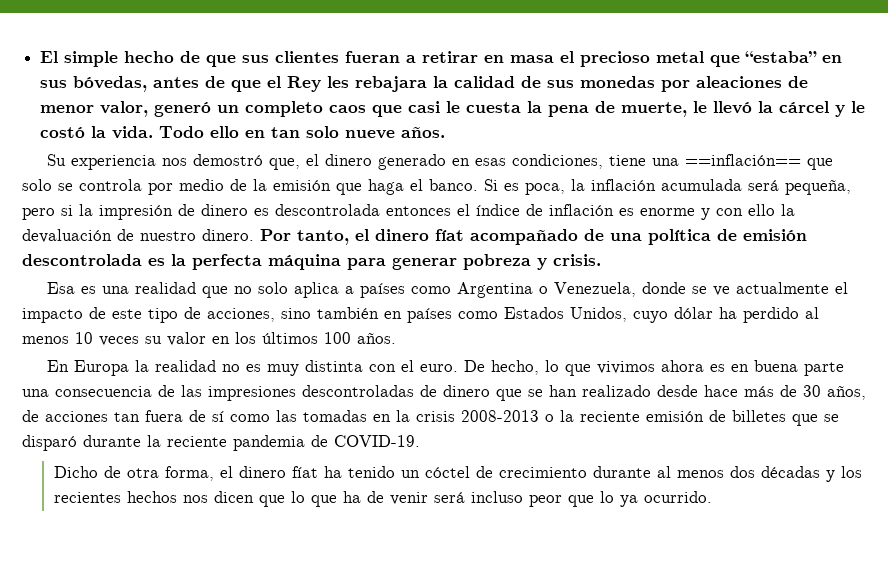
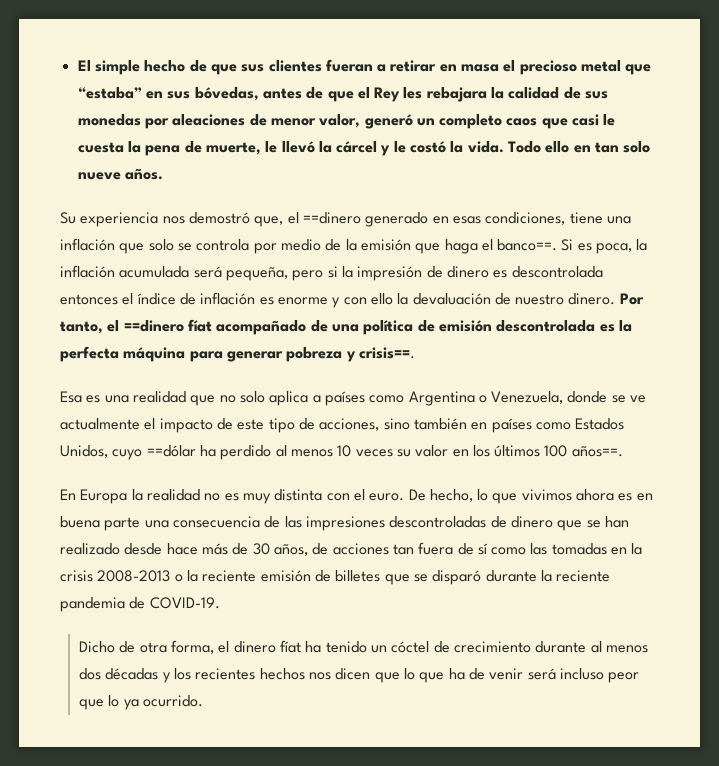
[324,154,372,166] dinero -> [302,212,361,224] ==dinero
[684,154,801,166] ==inflación== -> [60,238,115,251] inflación
[429,179,478,191] banco. -> [497,239,558,251] banco==.
[375,229,429,241] dinero -> [123,320,184,332] ==dinero
[553,254,601,266] crisis. -> [358,347,415,359] crisis==.
[674,307,713,319] dólar -> [146,445,196,457] ==dólar
[357,332,396,344] años. -> [571,446,623,457] años==.

